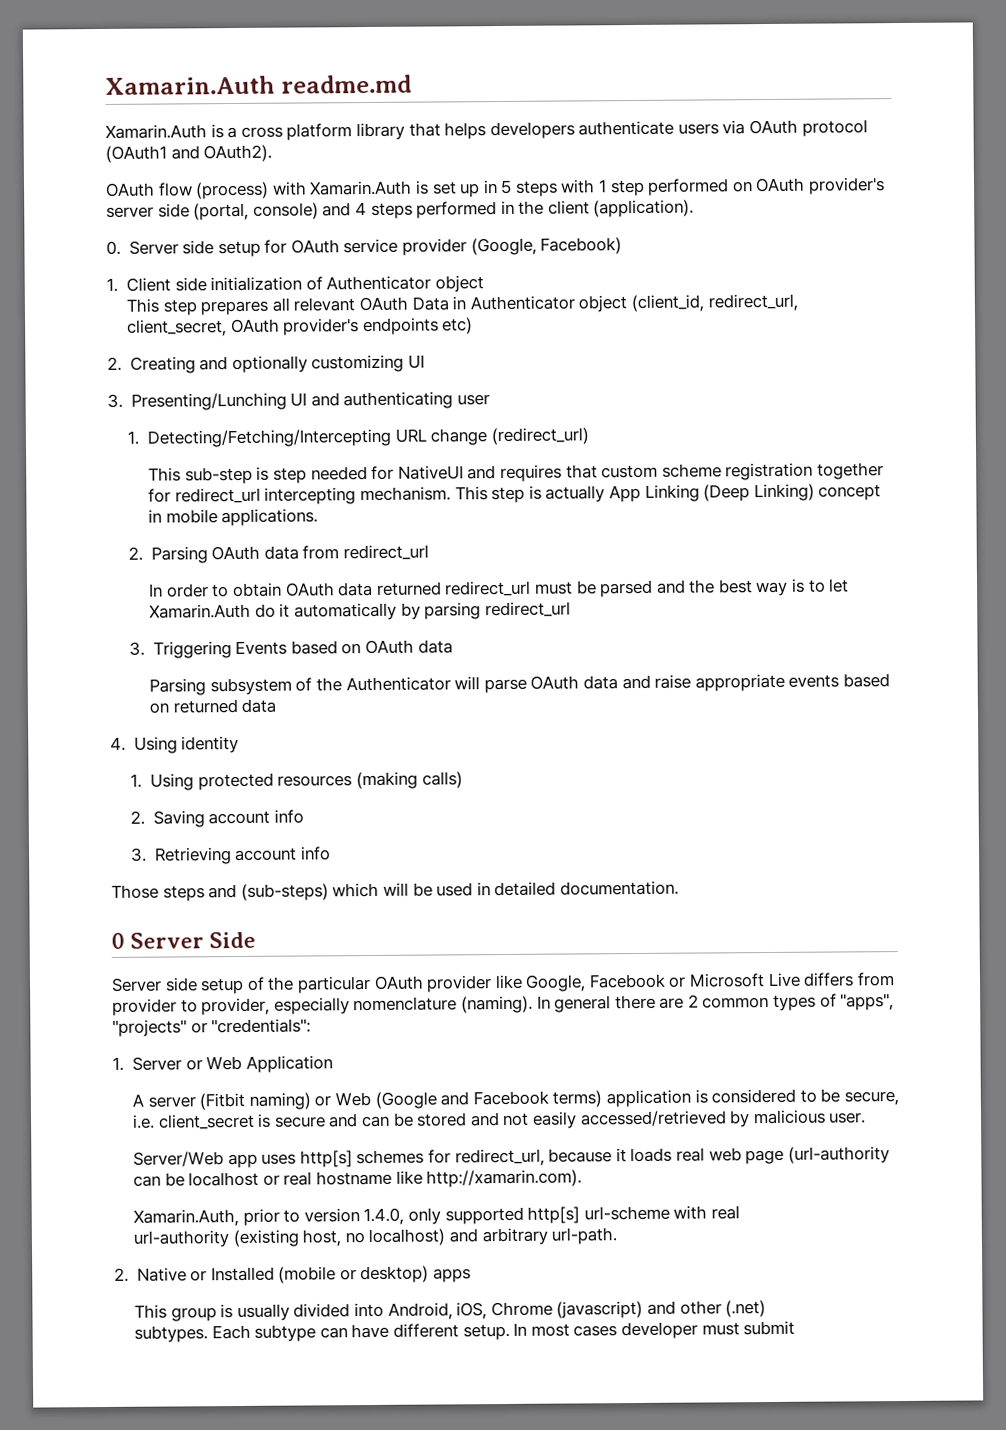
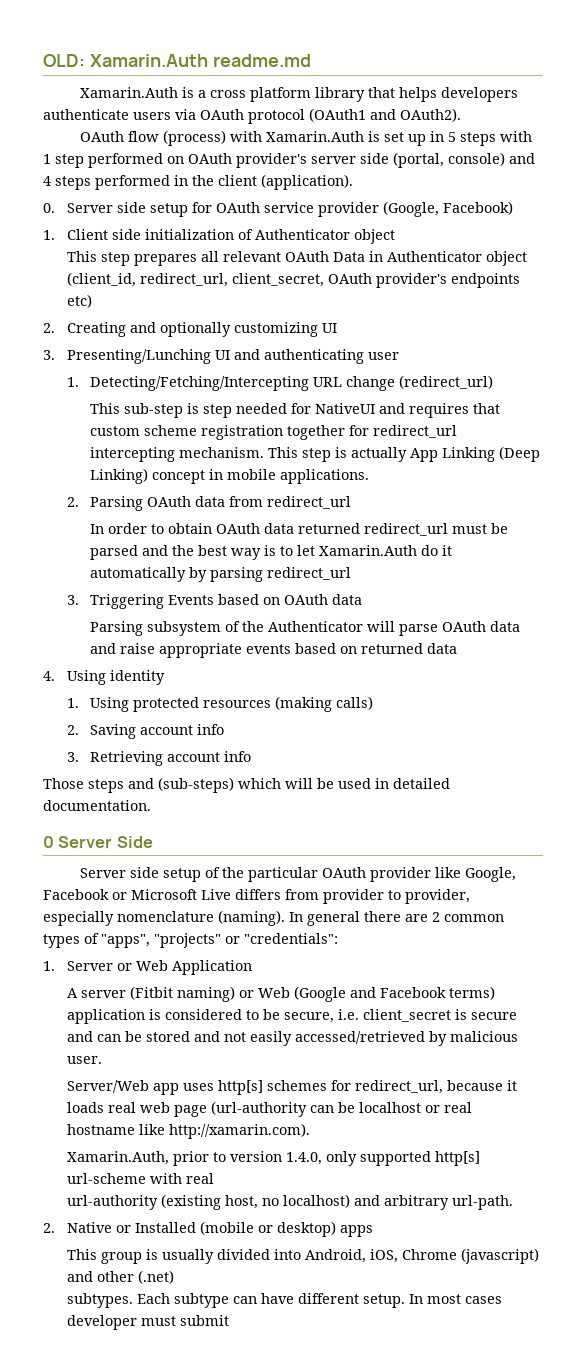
(105, 85) none -> [43,54,85,67] OLD:

